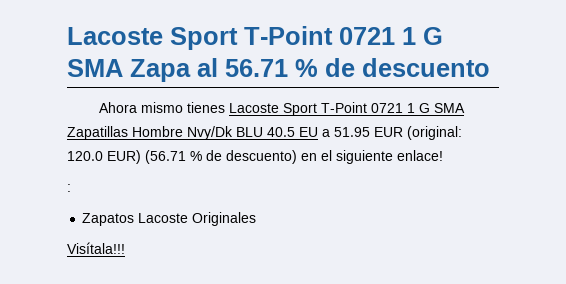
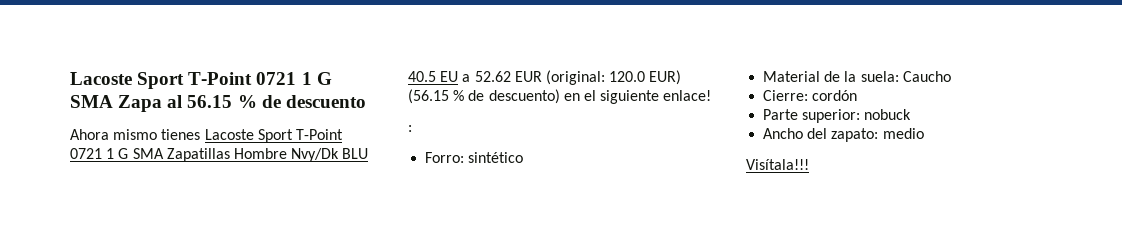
[225,59,288,77] 56.71 -> [187,95,233,108] 56.15
[334,127,370,137] 51.95 -> [474,71,511,82] 52.62
[145,150,186,164] (56.71 -> [408,89,449,104] (56.15
[82,212,257,226] Zapatos Lacoste Originales -> [425,152,524,163] [763,71,951,82] [763,90,858,101] [763,109,912,123] [763,128,924,142] Forro: sintético // Material de la suela: Caucho // Cierre: cordón // Parte superior: nobuck // Ancho del zapato: medio

